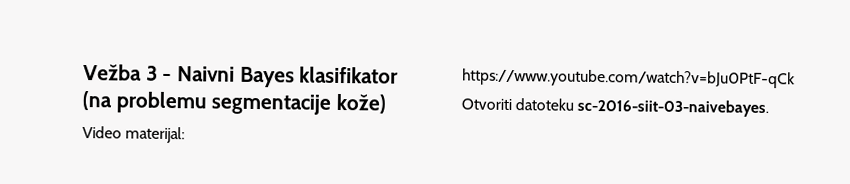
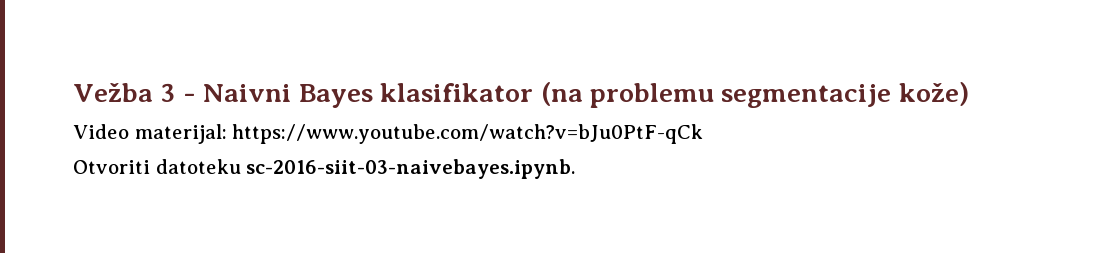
[577,98,770,118] sc-2016-siit-03-naivebayes. -> [246,159,576,179] sc-2016-siit-03-naivebayes.ipynb.

